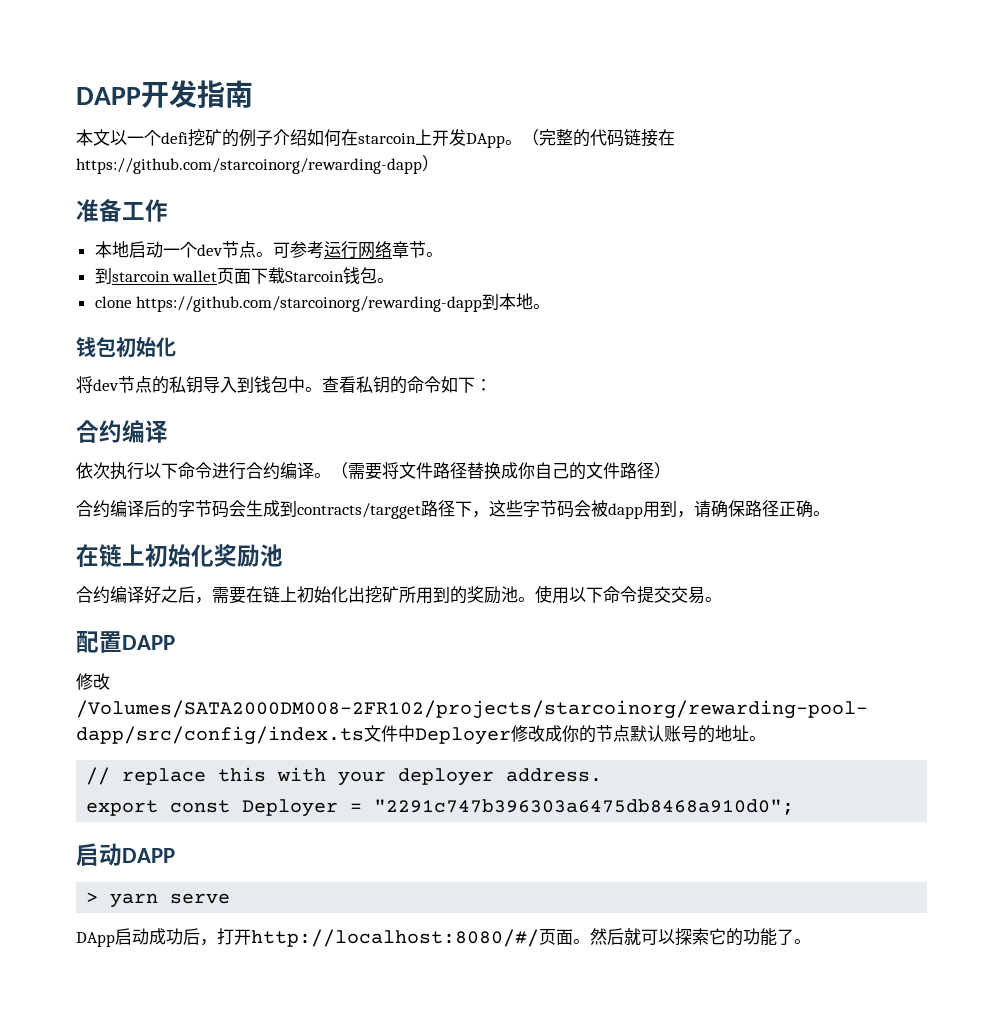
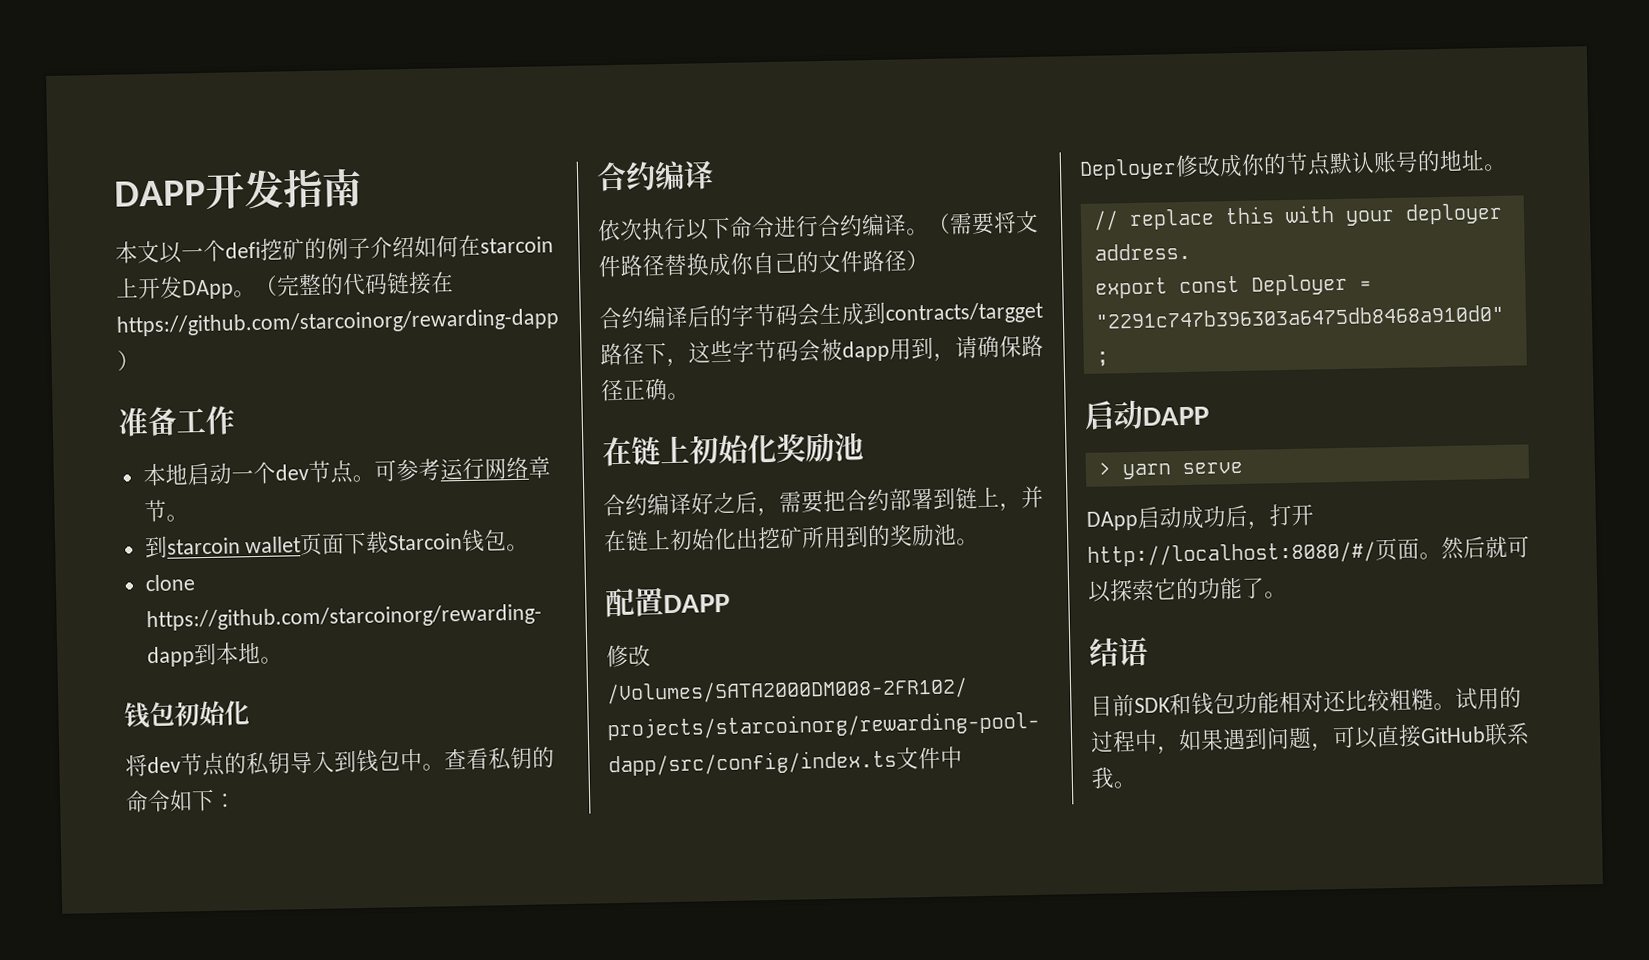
(246, 595) none -> [823,485,1044,513] 把合约部署到链上，并
[535,585,722,604] 使用以下命令提交交易。 -> (979, 542) none
(811, 941) none -> [1089,636,1148,667] [1090,686,1522,717] [1090,722,1530,755] [1091,766,1137,789] // 结语 // 目前SDK和钱包功能相对还比较粗糙。试用的过程中，如果遇到问题，可以直接GitHub联系我。

